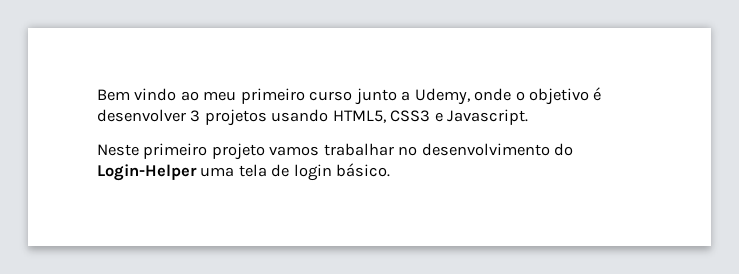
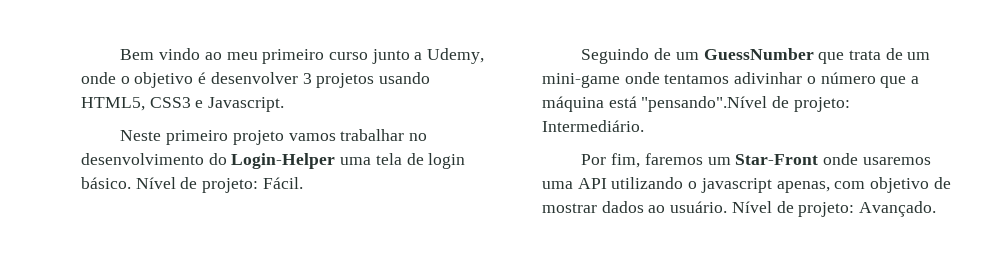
(391, 170) none -> [135,177,303,193] [581,48,931,64] [542,72,920,88] [542,96,850,112] [542,120,644,132] [581,153,931,168] [542,177,951,193] [542,201,937,217] Nível de projeto: Fácil. // Seguindo de um GuessNumber que trata de um mini-game onde tentamos adivinhar o número que a máquina está "pensando".Nível de projeto: Intermediário. // Por fim, faremos um Star-Front onde usaremos uma API utilizando o javascript apenas, com objetivo de mostrar dados ao usuário. Nível de projeto: Avançado.

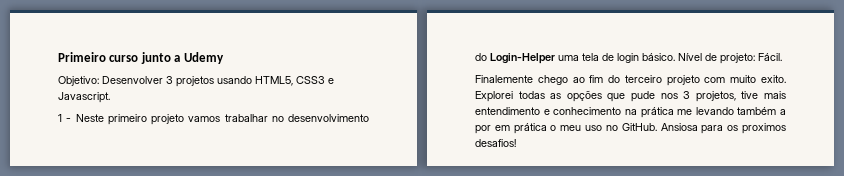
[120,48,485,64] [81,72,298,88] Bem vindo ao meu primeiro curso junto a Udemy, onde o objetivo é desenvolver -> [58,52,224,64] [58,76,163,86] Primeiro curso junto a Udemy // Objetivo: Desenvolver
(285, 104) none -> [58,114,72,122] 1 -
[581,48,931,64] [542,72,920,88] [542,96,850,112] [542,120,644,132] [581,153,931,168] [542,177,951,193] [542,201,937,217] Seguindo de um GuessNumber que trata de um mini-game onde tentamos adivinhar o número que a máquina está "pensando".Nível de projeto: Intermediário. // Por fim, faremos um Star-Front onde usaremos uma API utilizando o javascript apenas, com objetivo de mostrar dados ao usuário. Nível de projeto: Avançado. -> [475,75,786,86] [475,90,786,102] [475,107,786,118] [475,123,786,134] [475,139,516,147] Finalemente chego ao fim do terceiro projeto com muito exito. Explorei todas as opções que pude nos 3 projetos, tive mais entendimento e conhecimento na prática me levando também a por em prática o meu uso no GitHub. Ansiosa para os proximos desafios!

